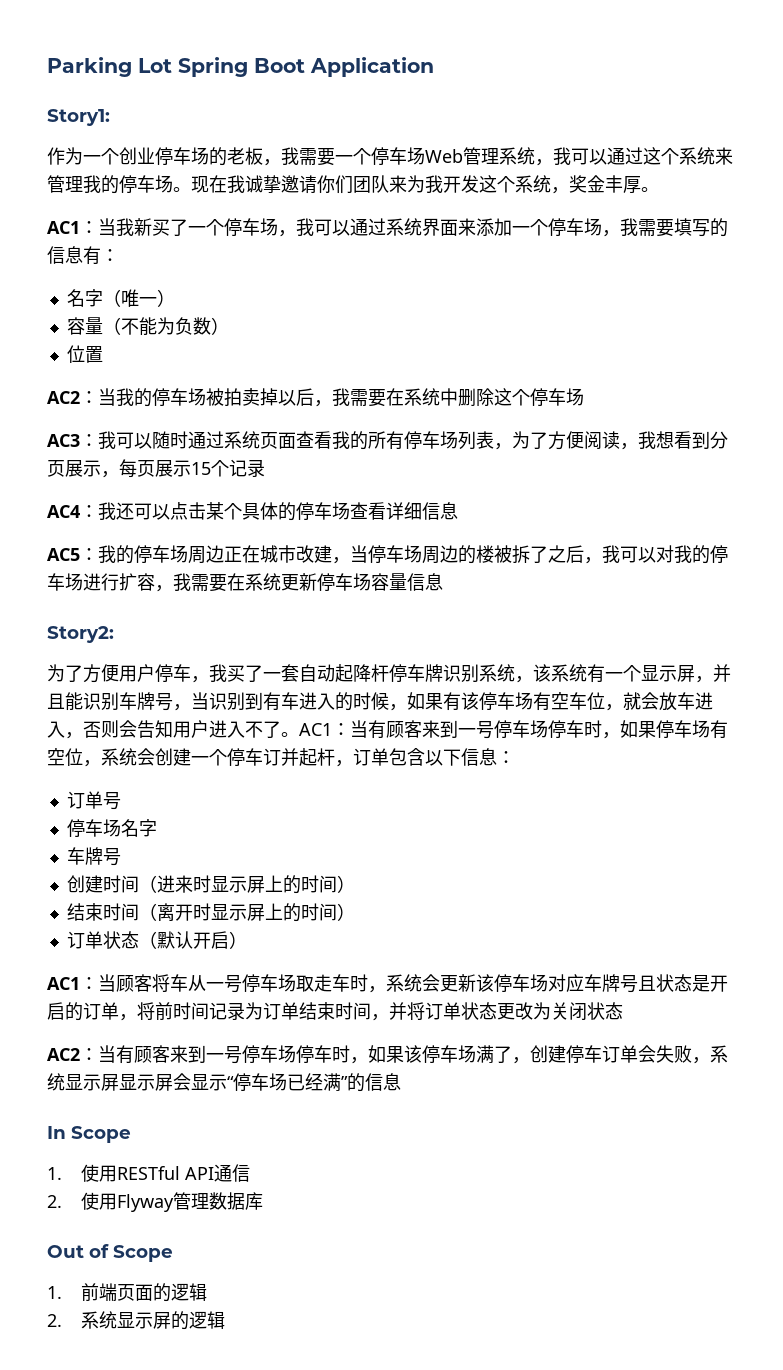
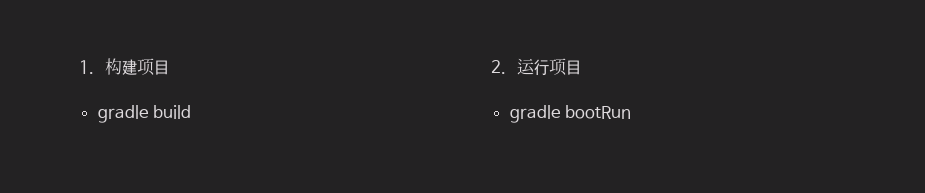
[47,57,434,77] [47,109,110,126] [47,147,733,166] [47,175,659,194] [47,218,728,237] [47,246,119,265] [66,289,175,307] [66,317,229,336] [66,345,103,363] [47,388,584,407] [47,431,728,450] [47,459,265,478] [47,502,458,521] [47,545,728,564] [47,573,443,592] [47,626,114,643] [47,664,731,683] [47,692,713,711] [47,720,728,739] [47,748,515,767] [66,791,121,810] [66,819,157,837] [66,847,121,866] [66,875,355,894] [66,903,355,922] [66,931,247,949] [47,974,728,993] [47,1002,623,1021] [47,1045,728,1064] [47,1073,401,1092] [47,1126,131,1143] [47,1164,250,1182] [47,1192,263,1212] [47,1244,173,1262] [47,1283,207,1302] [47,1311,225,1330] Parking Lot Spring Boot Application // Story1: // 作为一个创业停车场的老板，我需要一个停车场Web管理系统，我可以通过这个系统来管理我的停车场。现在我诚挚邀请你们团队来为我开发这个系统，奖金丰厚。 // AC1：当我新买了一个停车场，我可以通过系统界面来添加一个停车场，我需要填写的信息有： // 名字（唯一） // 容量（不能为负数） // 位置 // AC2：当我的停车场被拍卖掉以后，我需要在系统中删除这个停车场 // AC3：我可以随时通过系统页面查看我的所有停车场列表，为了方便阅读，我想看到分页展示，每页展示15个记录 // AC4：我还可以点击某个具体的停车场查看详细信息 // AC5：我的停车场周边正在城市改建，当停车场周边的楼被拆了之后，我可以对我的停车场进行扩容，我需要在系统更新停车场容量信息 // Story2: // 为了方便用户停车，我买了一套自动起降杆停车牌识别系统，该系统有一个显示屏，并且能识别车牌号，当识别到有车进入的时候，如果有该停车场有空车位，就会放车进入，否则会告知用户进入不了。AC1：当有顾客来到一号停车场停车时，如果停车场有空位，系统会创建一个停车订并起杆，订单包含以下信息： // 订单号 // 停车场名字 // 车牌号 // 创建时间（进来时显示屏上的时间） // 结束时间（离开时显示屏上的时间） // 订单状态（默认开启） // AC1：当顾客将车从一号停车场取走车时，系统会更新该停车场对应车牌号且状态是开启的订单，将前时间记录为订单结束时间，并将订单状态更改为关闭状态 // AC2：当有顾客来到一号停车场停车时，如果该停车场满了，创建停车订单会失败，系统显示屏显示屏会显示“停车场已经满”的信息 // In Scope // 1.使用RESTful API通信 // 2.使用Flyway管理数据库 // Out of Scope // 1.前端页面的逻辑 // 2.系统显示屏的逻辑 -> [79,58,170,76] [97,105,192,123] [491,58,582,76] [509,105,632,123] 1.构建项目 // gradle build // 2.运行项目 // gradle bootRun

